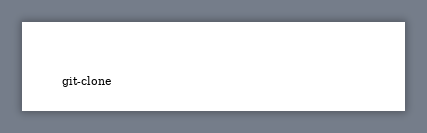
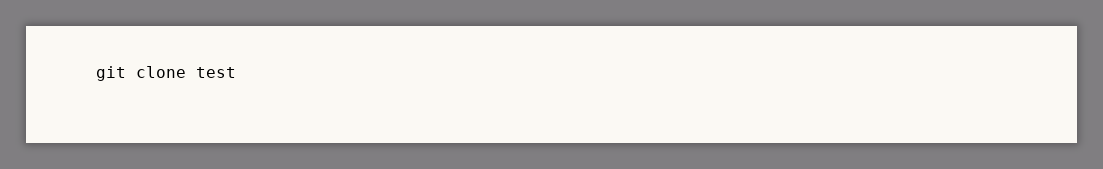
[62,76,112,87] git-clone -> [96,66,236,81] git clone test

